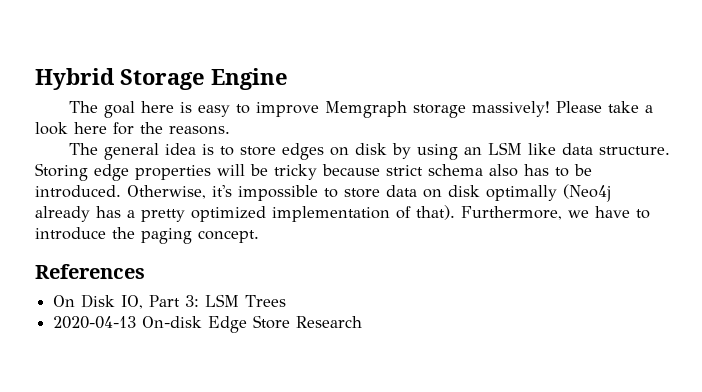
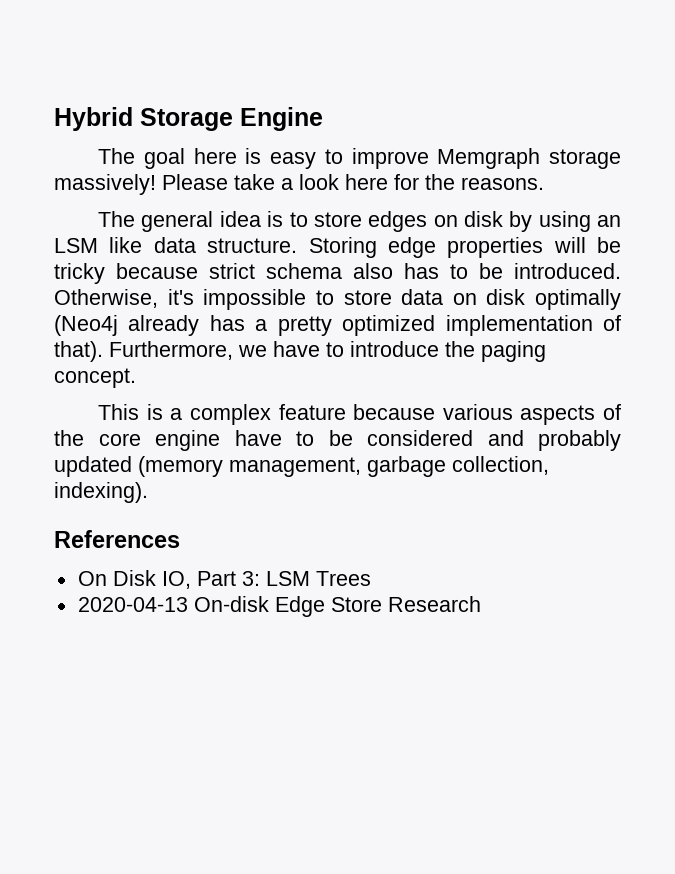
(259, 236) none -> [98,404,621,425] [54,430,621,451] [54,456,549,477] [54,482,148,503] // This is a complex feature because various aspects of the core engine have to be considered and probably updated (memory management, garbage collection, indexing).

